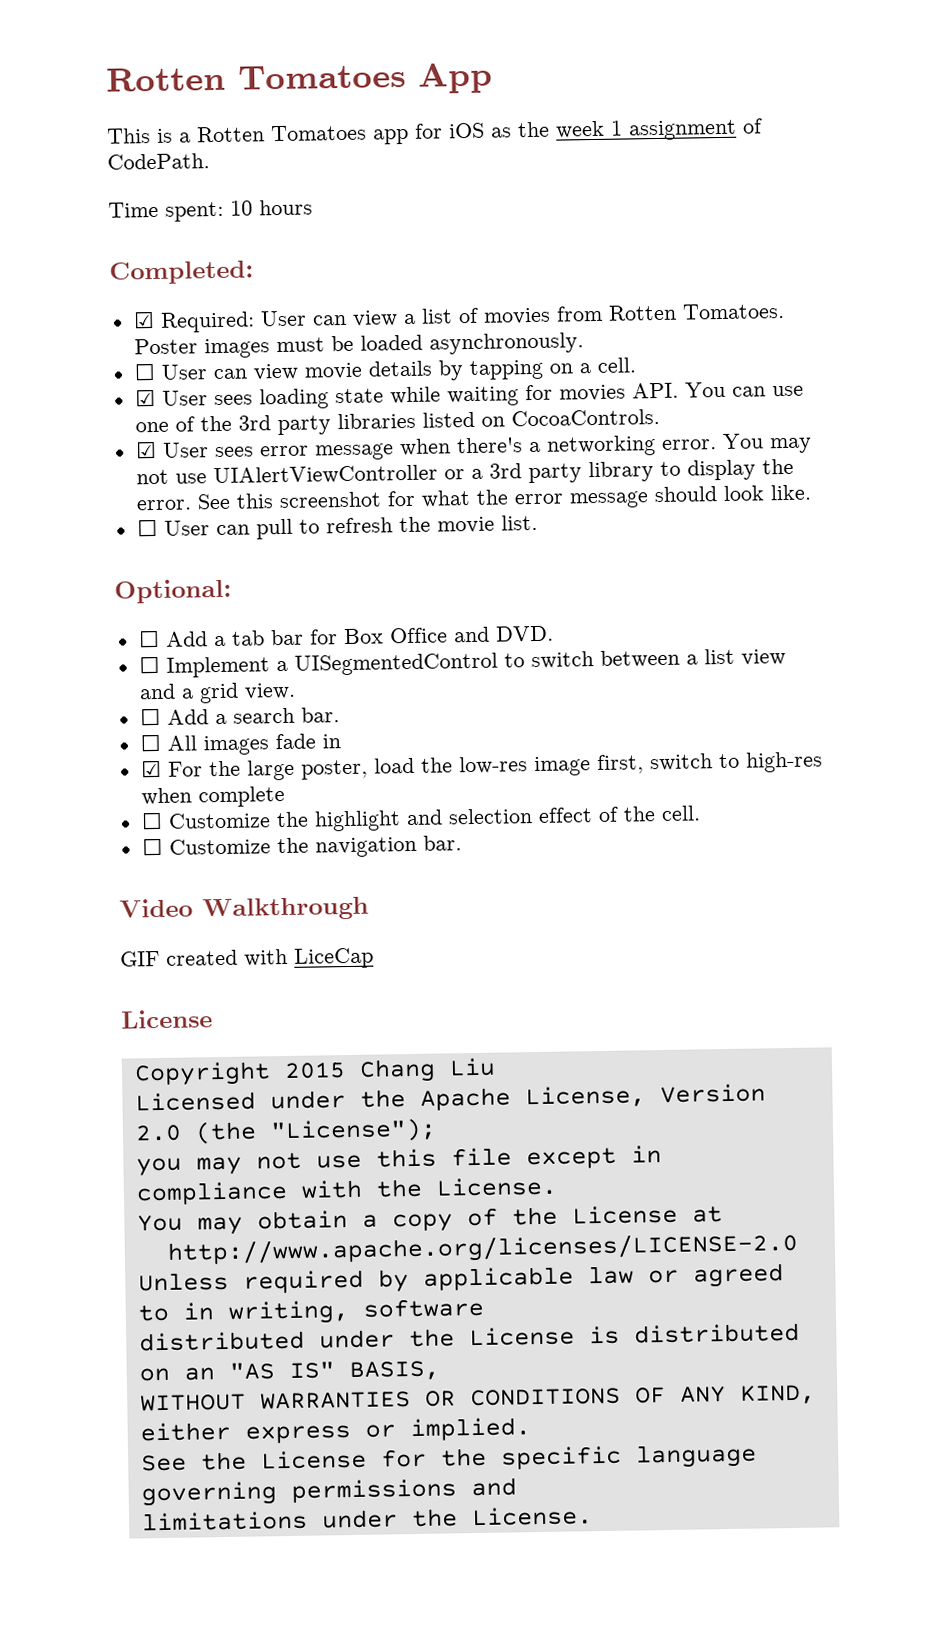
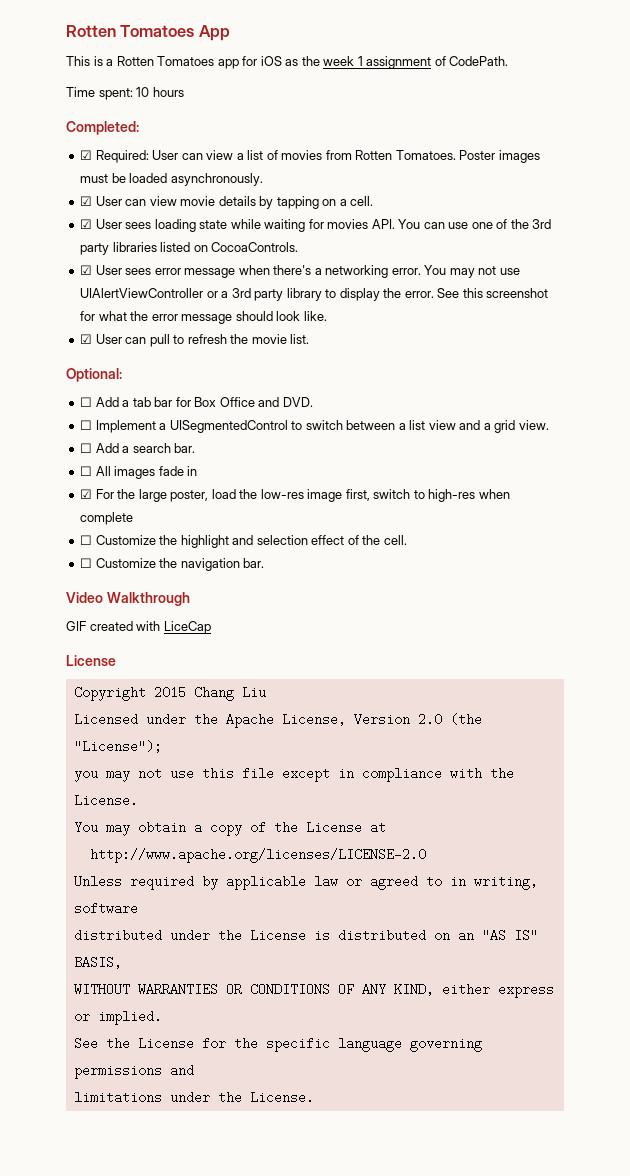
[133,362,156,381] ☐ -> [80,196,93,206] ☑
[136,518,158,537] ☐ -> [80,334,93,344] ☑

